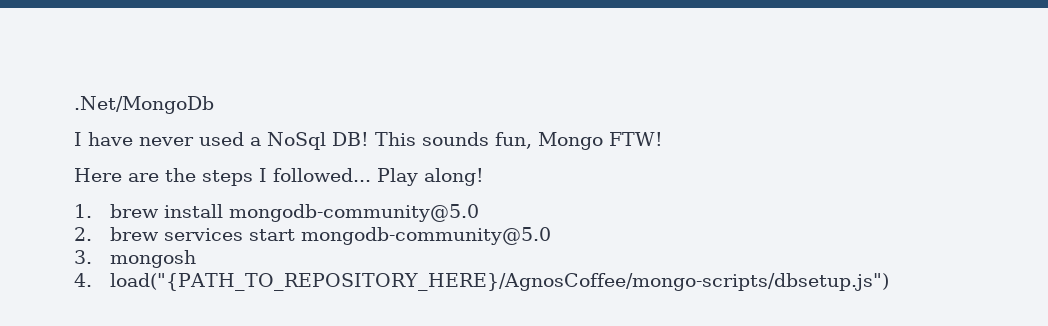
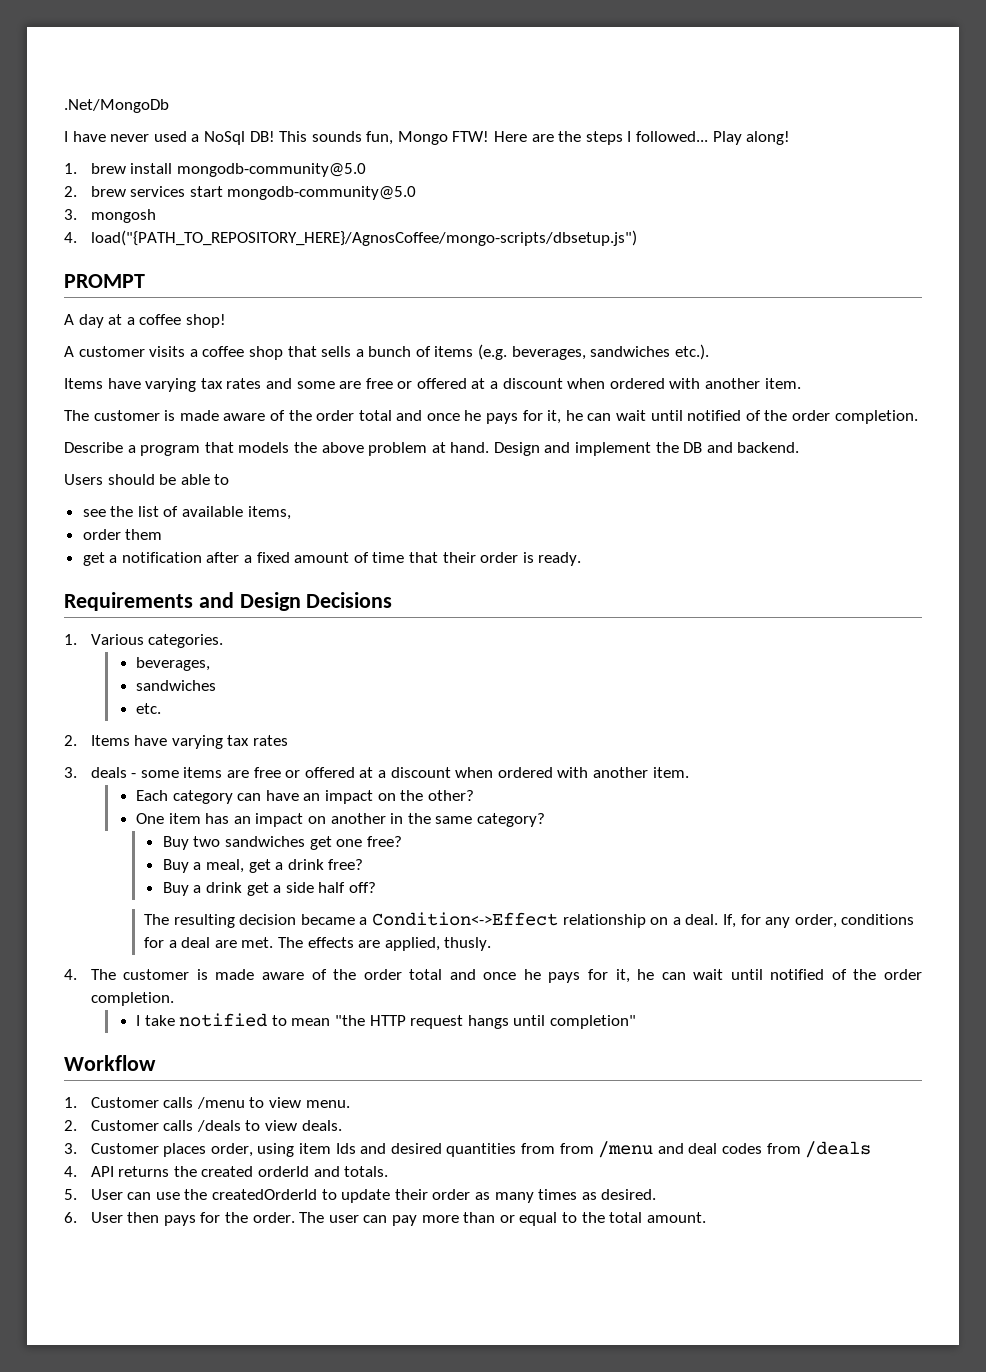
(663, 139) // -> (490, 136) none
(889, 282) none -> [64,274,145,288] [64,314,226,328] [64,344,709,360] [64,378,801,392] [64,410,918,424] [64,442,800,456] [64,474,230,485] [82,506,291,520] [82,529,163,540] [82,552,582,566] [64,592,393,611] [64,634,224,648] [136,657,211,671] [136,680,217,691] [136,703,162,714] [64,735,289,749] [64,767,689,778] [136,790,474,804] [136,813,545,827] [162,836,402,850] [162,859,364,873] [162,882,376,896] [144,912,915,928] [144,937,492,951] [64,969,922,983] [90,992,174,1006] [136,1013,636,1029] [64,1055,156,1071] [64,1097,350,1109] [64,1120,342,1132] [64,1141,872,1158] [64,1166,389,1177] [64,1189,657,1203] [64,1212,706,1226] // PROMPT // A day at a coffee shop! // A customer visits a coffee shop that sells a bunch of items (e.g. beverages, sandwiches etc.). // Items have varying tax rates and some are free or offered at a discount when ordered with another item. // The customer is made aware of the order total and once he pays for it, he can wait until notified of the order completion. // Describe a program that models the above problem at hand. Design and implement the DB and backend. // Users should be able to // see the list of available items, // order them // get a notification after a fixed amount of time that their order is ready. // Requirements and Design Decisions // 1. Various categories. // beverages, // sandwiches // etc. // 2. Items have varying tax rates // 3. deals - some items are free or offered at a discount when ordered with another item. // Each category can have an impact on the other? // One item has an impact on another in the same category? // Buy two sandwiches get one free? // Buy a meal, get a drink free? // Buy a drink get a side half off? // The resulting decision became a Condition<->Effect relationship on a deal. If, for any order, conditions for a deal are met. The effects are applied, thusly. // 4. The customer is made aware of the order total and once he pays for it, he can wait until notified of the order completion. // I take notified to mean "the HTTP request hangs until completion" // Workflow // 1. Customer calls /menu to view menu. // 2. Customer calls /deals to view deals. // 3. Customer places order, using item Ids and desired quantities from from /menu and deal codes from /deals // 4. API returns the created orderId and totals. // 5. User can use the createdOrderId to update their order as many times as desired. // 6. User then pays for the order. The user can pay more than or equal to the total amount.

